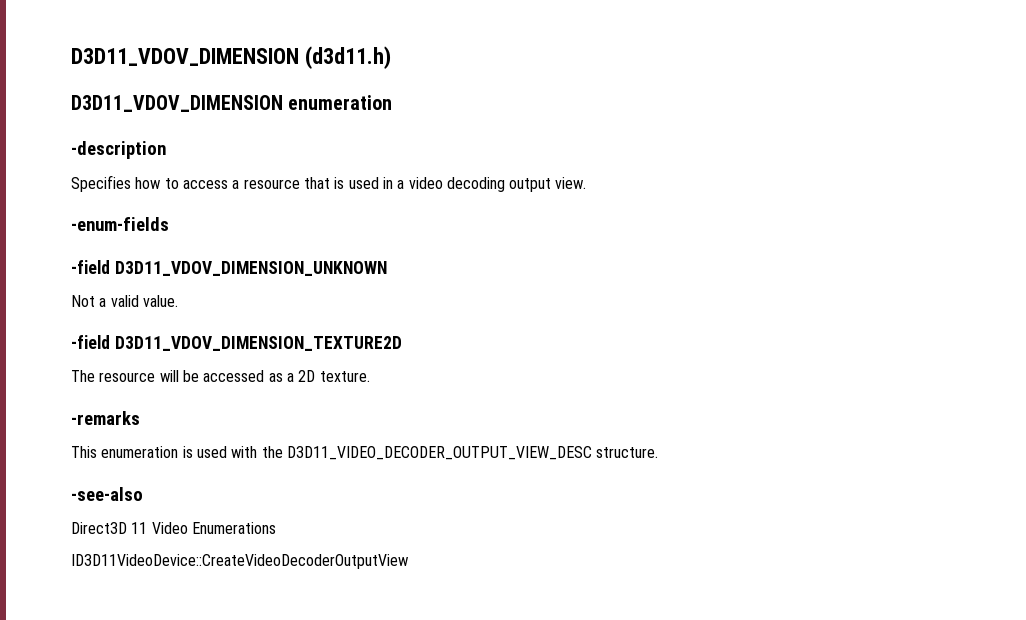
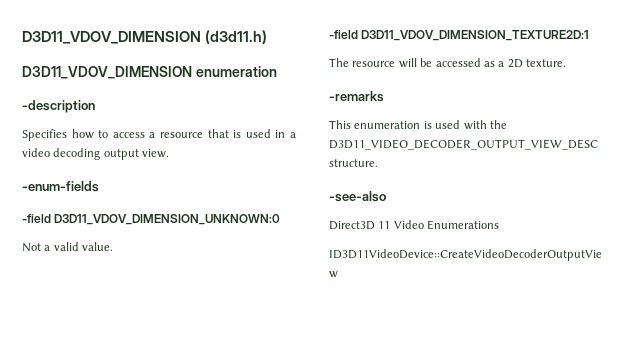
[114,261,387,276] D3D11_VDOV_DIMENSION_UNKNOWN -> [54,214,281,225] D3D11_VDOV_DIMENSION_UNKNOWN:0
[114,336,402,351] D3D11_VDOV_DIMENSION_TEXTURE2D -> [361,30,590,41] D3D11_VDOV_DIMENSION_TEXTURE2D:1

